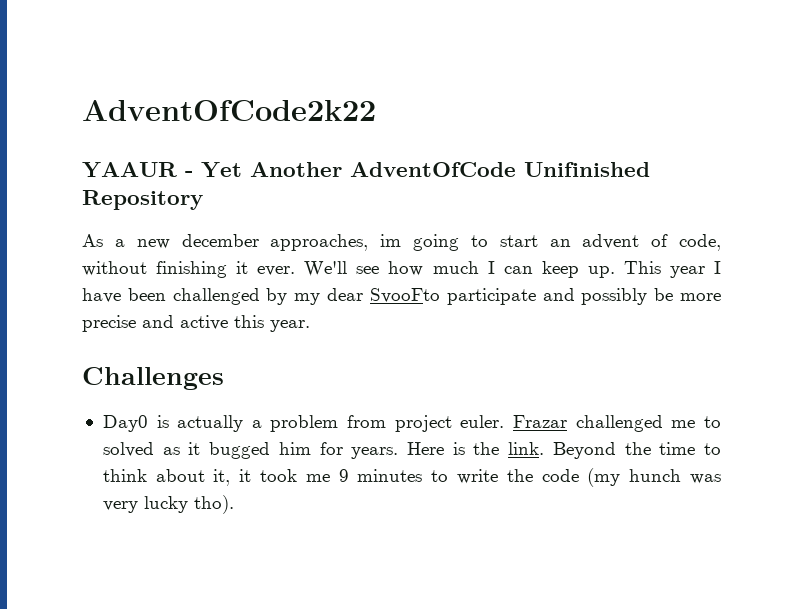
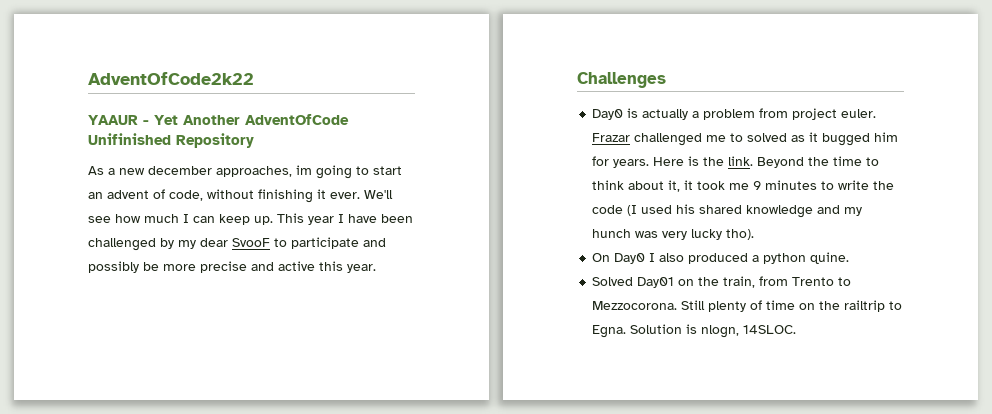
[369,288,440,303] SvooFto -> [232,238,287,247] SvooF to
[587,468,621,487] (my -> [627,204,863,218] (I used his shared knowledge and my
(234, 504) none -> [592,252,850,264] [592,276,852,288] [592,300,903,312] [592,324,797,338] // On Day0 I also produced a python quine. // Solved Day01 on the train, from Trento to Mezzocorona. Still plenty of time on the railtrip to Egna. Solution is nlogn, 14SLOC.

